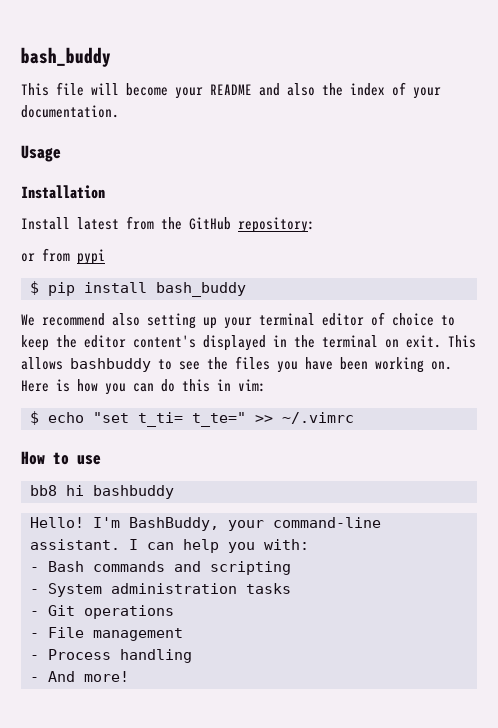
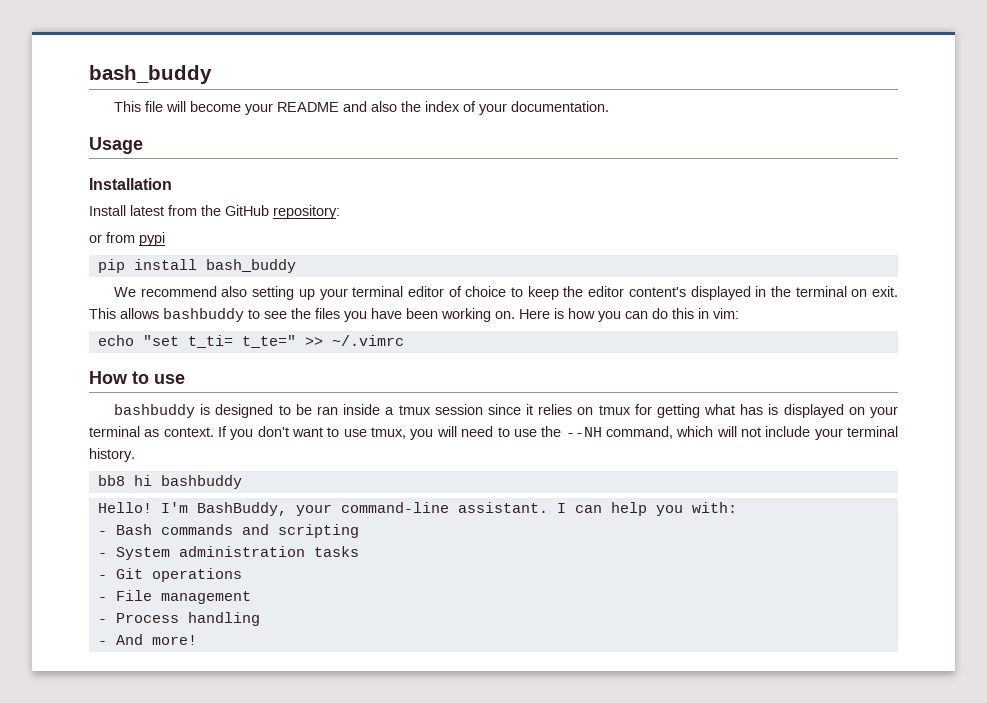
[30,281,39,295] $ -> (165, 239) none
[30,411,39,425] $ -> (739, 313) none
(101, 460) none -> [114,404,899,418] [89,426,898,440] [89,448,135,462] // bashbuddy is designed to be ran inside a tmux session since it relies on tmux for getting what has is displayed on your terminal as context. If you don't want to use tmux, you will need to use the --NH command, which will not include your terminal history.

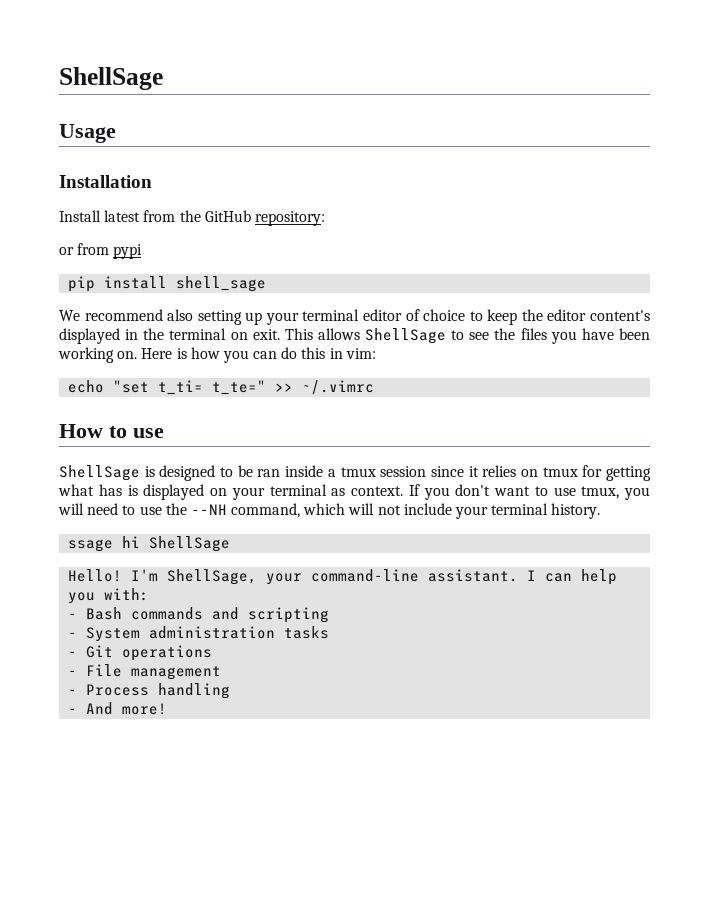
[89,65,212,84] [114,101,610,115] bash_buddy // This file will become your README and also the index of your documentation. -> [59,67,163,90] ShellSage
[205,259,296,273] bash_buddy -> [176,276,267,292] shell_sage
[163,308,244,322] bashbuddy -> [365,328,447,344] ShellSage
[114,404,196,418] bashbuddy -> [59,465,140,481] ShellSage
[97,475,242,489] bb8 hi bashbuddy -> [68,536,231,552] ssage hi ShellSage
[196,502,287,516] BashBuddy, -> [167,569,258,585] ShellSage,

